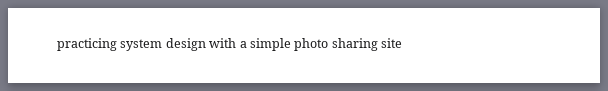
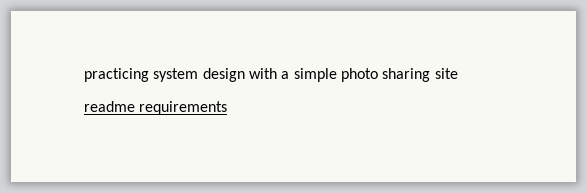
(402, 43) none -> [84,101,228,115] // readme requirements

